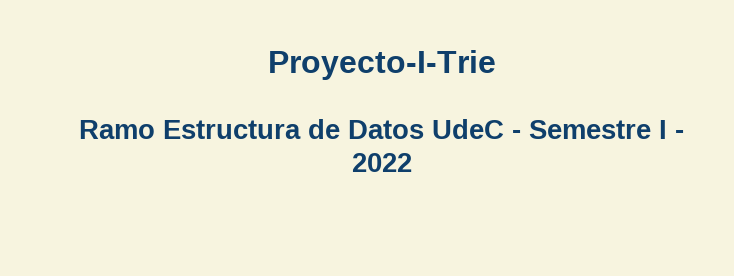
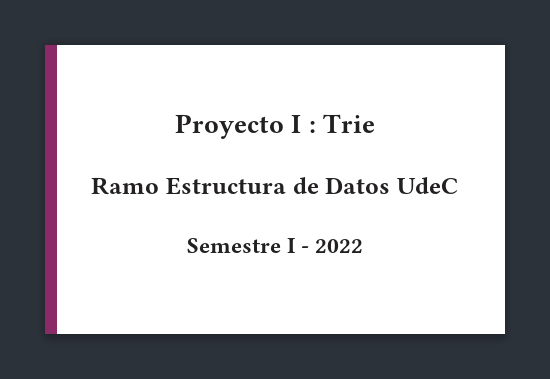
[267,50,496,80] Proyecto-I-Trie -> [175,114,375,139] Proyecto I : Trie
[512,130,521,139] - -> (459, 185) //

